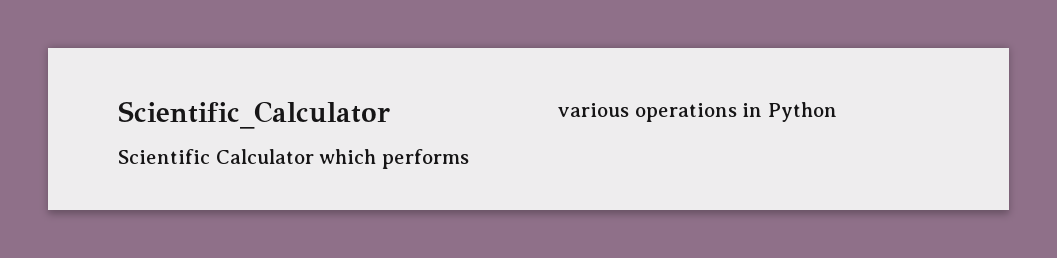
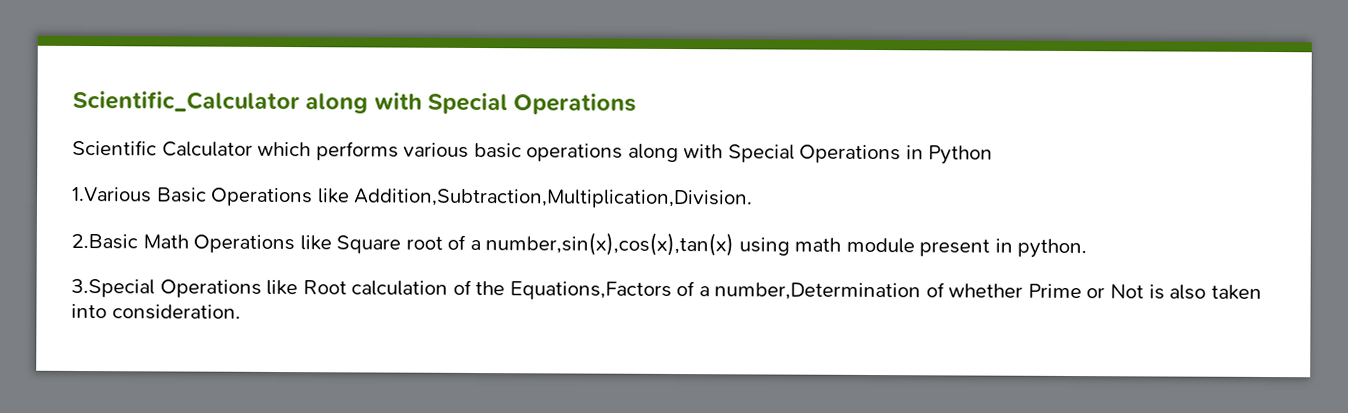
(390, 115) none -> [305,92,637,115] along with Special Operations
[634,102,837,122] operations in Python -> [473,142,994,165] [72,186,754,209] [71,232,1088,259] [71,278,1262,301] [71,303,241,320] basic operations along with Special Operations in Python // 1.Various Basic Operations like Addition,Subtraction,Multiplication,Division. // 2.Basic Math Operations like Square root of a number,sin(x),cos(x),tan(x) using math module present in python. // 3.Special Operations like Root calculation of the Equations,Factors of a number,Determination of whether Prime or Not is also taken into consideration.

